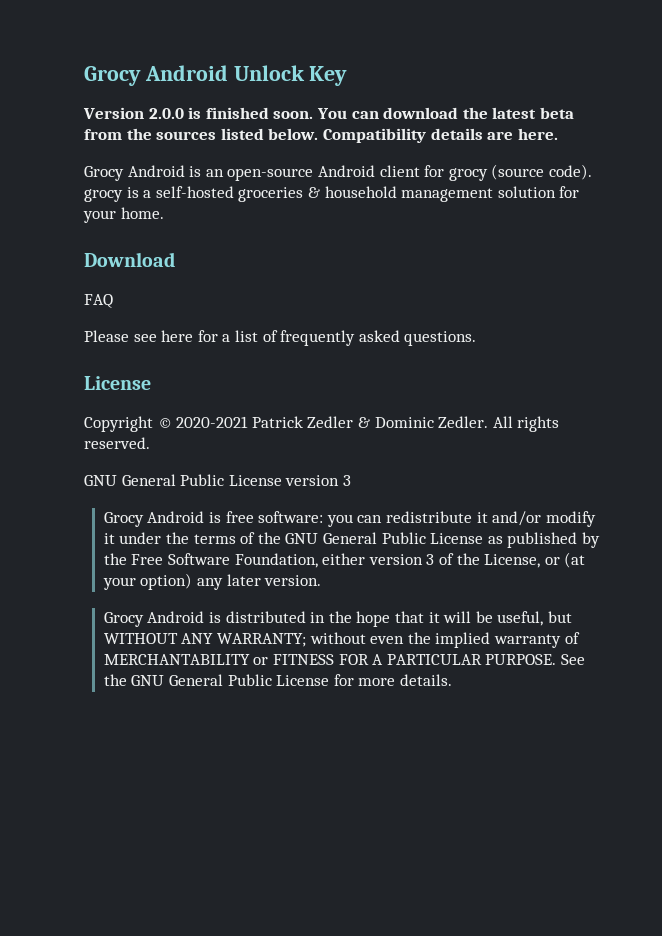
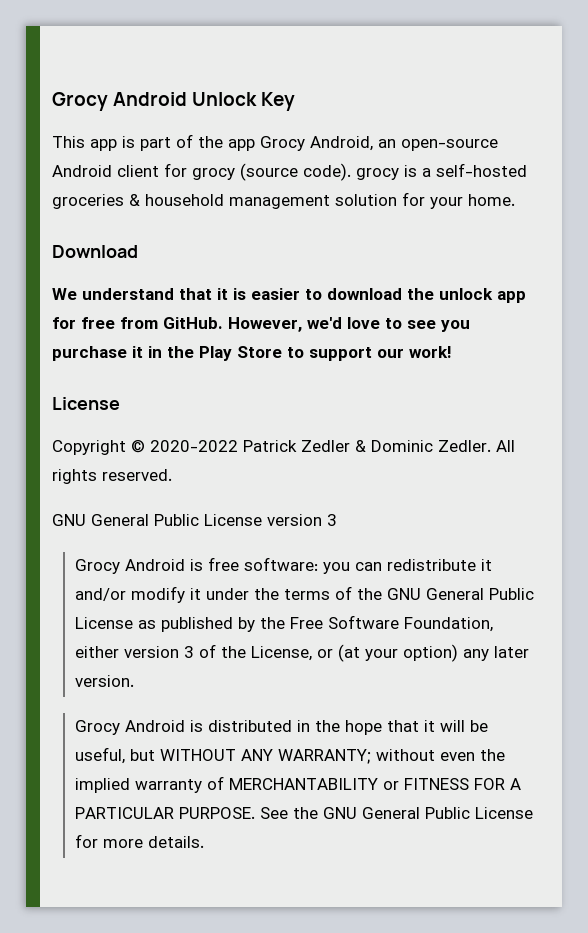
[83,107,574,119] [84,128,558,143] [84,165,202,181] Version 2.0.0 is finished soon. You can download the latest beta from the sources listed below. Compatibility details are here. // Grocy Android is -> [52,134,373,151] This app is part of the app Grocy Android,
[84,294,113,308] [84,330,477,346] FAQ // Please see here for a list of frequently asked questions. -> [52,288,526,303] [52,317,470,332] [52,346,451,361] We understand that it is easier to download the unlock app for free from GitHub. However, we'd love to see you purchase it in the Play Store to support our work!
[176,416,249,428] 2020-2021 -> [150,440,238,452] 2020-2022

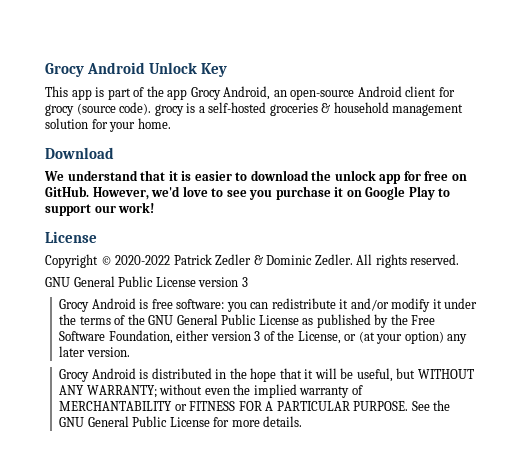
[120,317,158,329] from -> [451,174,467,181] on
[148,346,282,361] in the Play Store -> [346,186,435,200] on Google Play

